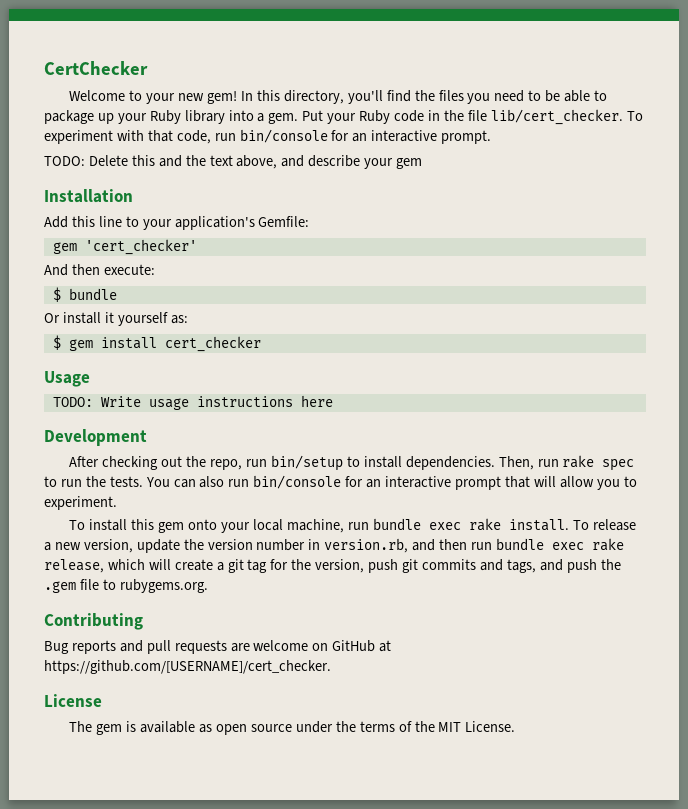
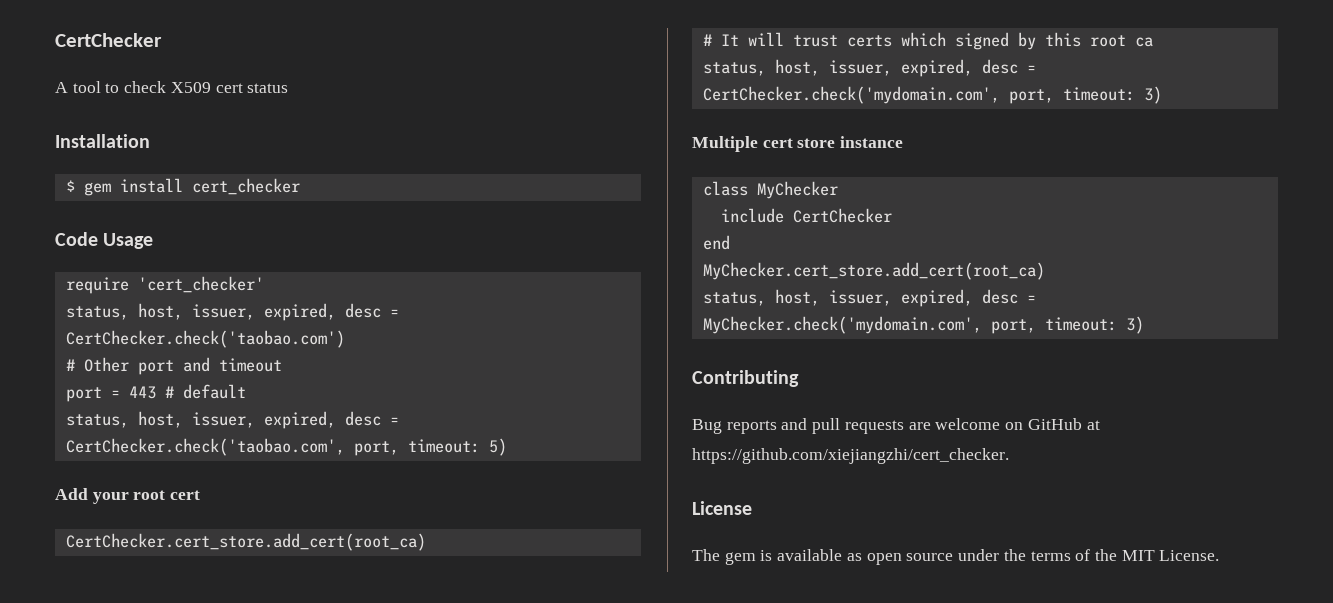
[44,61,148,75] [69,90,607,104] [44,109,643,125] [44,129,492,144] [44,155,423,169] [44,189,133,203] [44,216,310,230] [52,239,197,255] [44,264,155,276] [52,287,117,302] [44,312,188,326] CertChecker // Welcome to your new gem! In this directory, you'll find the files you need to be able to package up your Ruby library into a gem. Put your Ruby code in the file lib/cert_checker. To experiment with that code, run bin/console for an interactive prompt. // TODO: Delete this and the text above, and describe your gem // Installation // Add this line to your application's Gemfile: // gem 'cert_checker' // And then execute: // $ bundle // Or install it yourself as: -> [55,33,162,47] [55,81,289,93] [55,134,150,148] CertChecker // A tool to check X509 cert status // Installation
(261, 344) none -> [55,232,98,246] Code
[52,395,333,410] [44,429,147,446] [69,455,635,471] [44,475,637,490] [44,496,117,510] [69,518,636,533] [44,538,624,553] [44,559,621,573] [44,579,208,593] TODO: Write usage instructions here // Development // After checking out the repo, run bin/setup to install dependencies. Then, run rake spec to run the tests. You can also run bin/console for an interactive prompt that will allow you to experiment. // To install this gem onto your local machine, run bundle exec rake install. To release a new version, update the version number in version.rb, and then run bundle exec rake release, which will create a git tag for the version, push git commits and tags, and push the .gem file to rubygems.org. -> [65,276,264,294] [65,303,399,321] [65,330,345,348] [65,357,282,375] [65,384,246,402] [65,411,399,429] [65,438,507,456] [55,488,201,504] [65,533,426,551] [702,32,1153,50] [702,59,1036,77] [702,86,1162,104] [692,136,904,152] [702,181,838,199] [720,208,892,223] [702,235,730,250] [702,262,1045,280] [702,289,1036,307] [702,316,1144,334] require 'cert_checker' // status, host, issuer, expired, desc = CertChecker.check('taobao.com') // # Other port and timeout // port = 443 # default // status, host, issuer, expired, desc = CertChecker.check('taobao.com', port, timeout: 5) // Add your root cert // CertChecker.cert_store.add_cert(root_ca) // # It will trust certs which signed by this root ca // status, host, issuer, expired, desc = CertChecker.check('mydomain.com', port, timeout: 3) // Multiple cert store instance // class MyChecker // include CertChecker // end // MyChecker.cert_store.add_cert(root_ca) // status, host, issuer, expired, desc = MyChecker.check('mydomain.com', port, timeout: 3)
[44,660,331,674] https://github.com/[USERNAME]/cert_checker. -> [692,448,1009,464] https://github.com/xiejiangzhi/cert_checker.

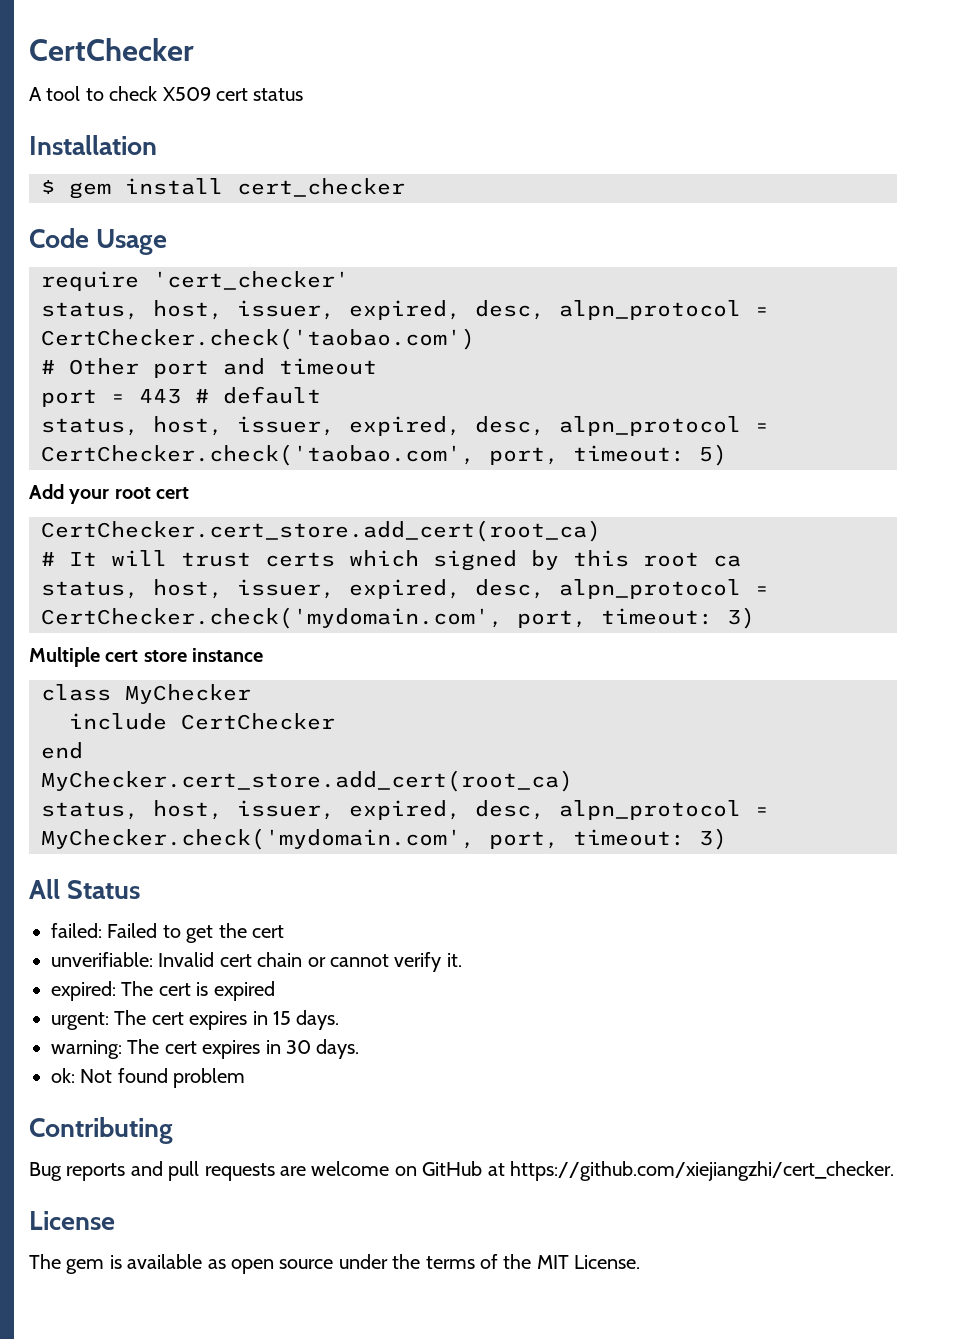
[344,303,381,318] desc -> [475,300,741,320] desc, alpn_protocol
[344,411,381,426] desc -> [475,416,741,436] desc, alpn_protocol
[981,59,1018,74] desc -> [475,579,741,599] desc, alpn_protocol
[981,289,1018,304] desc -> [475,800,741,820] desc, alpn_protocol
(1144, 325) none -> [29,879,141,899] [51,923,284,943] [51,952,462,972] [51,981,275,1001] [51,1010,340,1030] [51,1039,360,1059] [51,1068,246,1088] // All Status // failed: Failed to get the cert // unverifiable: Invalid cert chain or cannot verify it. // expired: The cert is expired // urgent: The cert expires in 15 days. // warning: The cert expires in 30 days. // ok: Not found problem

